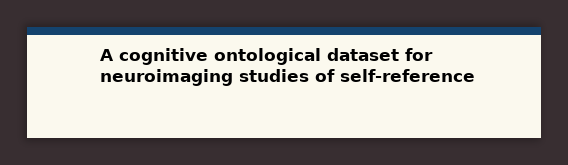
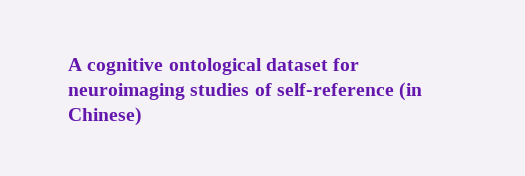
(475, 75) none -> [399,82,423,101] [68,107,142,126] (in Chinese)

